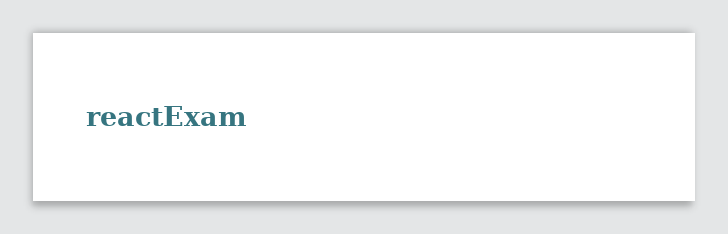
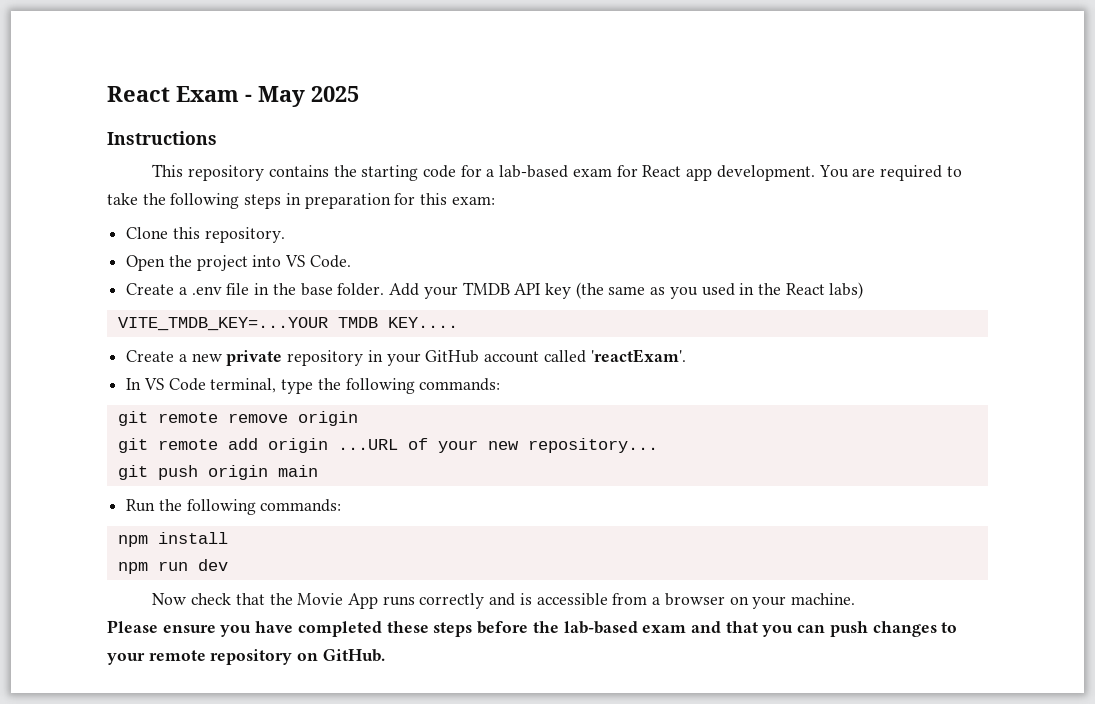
[86,106,247,126] reactExam -> [107,86,359,107] [107,131,217,145] [152,164,962,181] [107,193,495,209] [126,227,285,243] [126,255,351,271] [126,282,864,299] [117,317,458,331] [126,349,686,366] [126,378,501,394] [117,411,358,426] [117,438,658,453] [117,465,318,480] [126,499,342,515] [117,532,228,547] [117,559,228,574] [152,593,855,609] [107,620,958,637] [107,649,385,665] React Exam - May 2025 // Instructions // This repository contains the starting code for a lab-based exam for React app development. You are required to take the following steps in preparation for this exam: // Clone this repository. // Open the project into VS Code. // Create a .env file in the base folder. Add your TMDB API key (the same as you used in the React labs) // VITE_TMDB_KEY=...YOUR TMDB KEY.... // Create a new private repository in your GitHub account called 'reactExam'. // In VS Code terminal, type the following commands: // git remote remove origin // git remote add origin ...URL of your new repository... // git push origin main // Run the following commands: // npm install // npm run dev // Now check that the Movie App runs correctly and is accessible from a browser on your machine. // Please ensure you have completed these steps before the lab-based exam and that you can push changes to your remote repository on GitHub.

